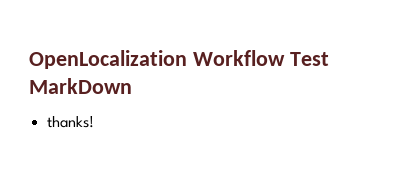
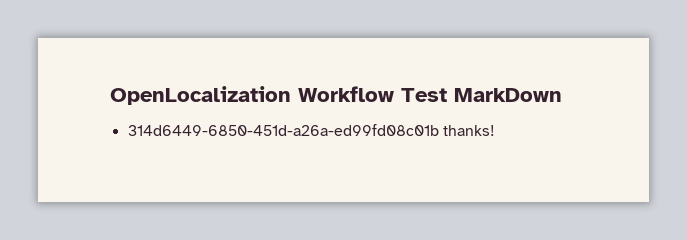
(132, 86) none -> [127,124,439,136] 314d6449-6850-451d-a26a-ed99fd08c01b

